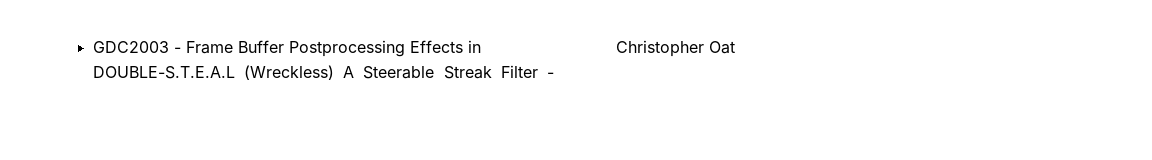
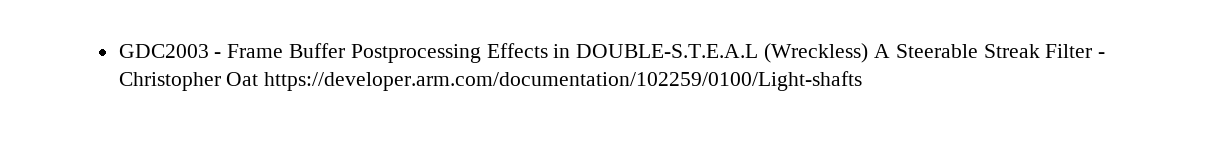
(735, 47) none -> [264,71,863,91] https://developer.arm.com/documentation/102259/0100/Light-shafts

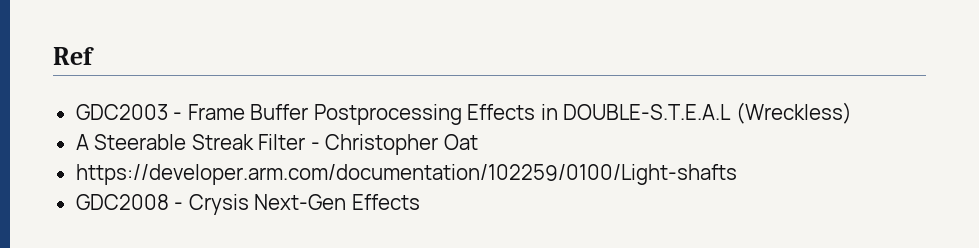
(118, 51) none -> [53,47,94,65] Ref //
(869, 53) none -> (852, 113) //
(259, 79) none -> (478, 142) //
(863, 81) none -> [75,194,420,215] // GDC2008 - Crysis Next-Gen Effects

